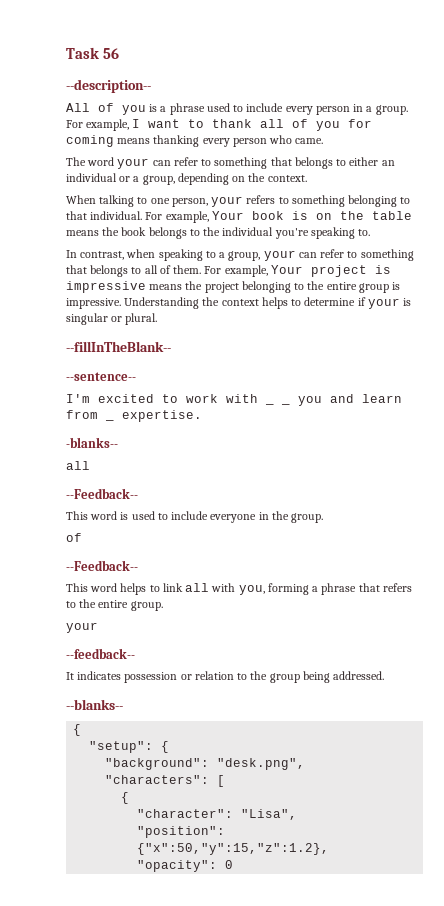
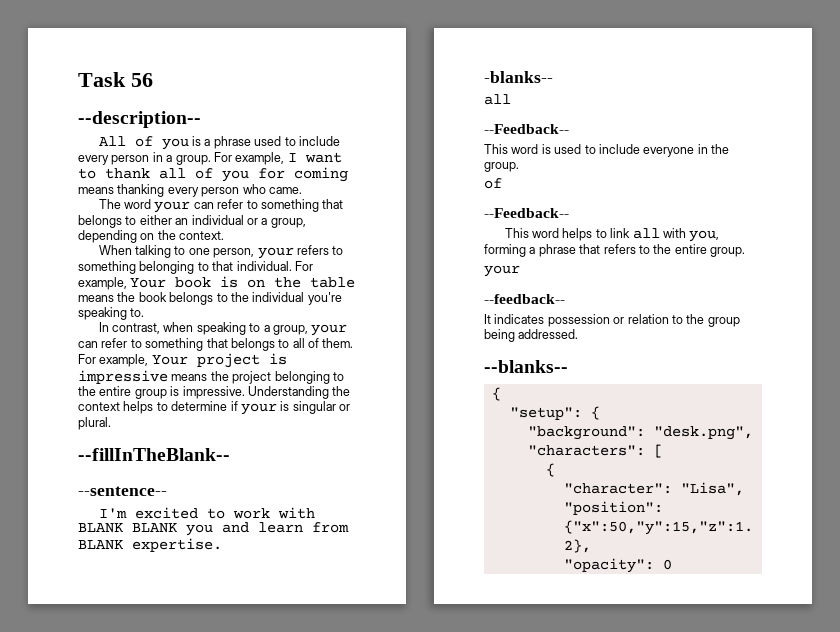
[265,403,290,405] _ _ -> [78,523,177,533] BLANK BLANK
[105,419,114,421] _ -> [78,540,123,550] BLANK

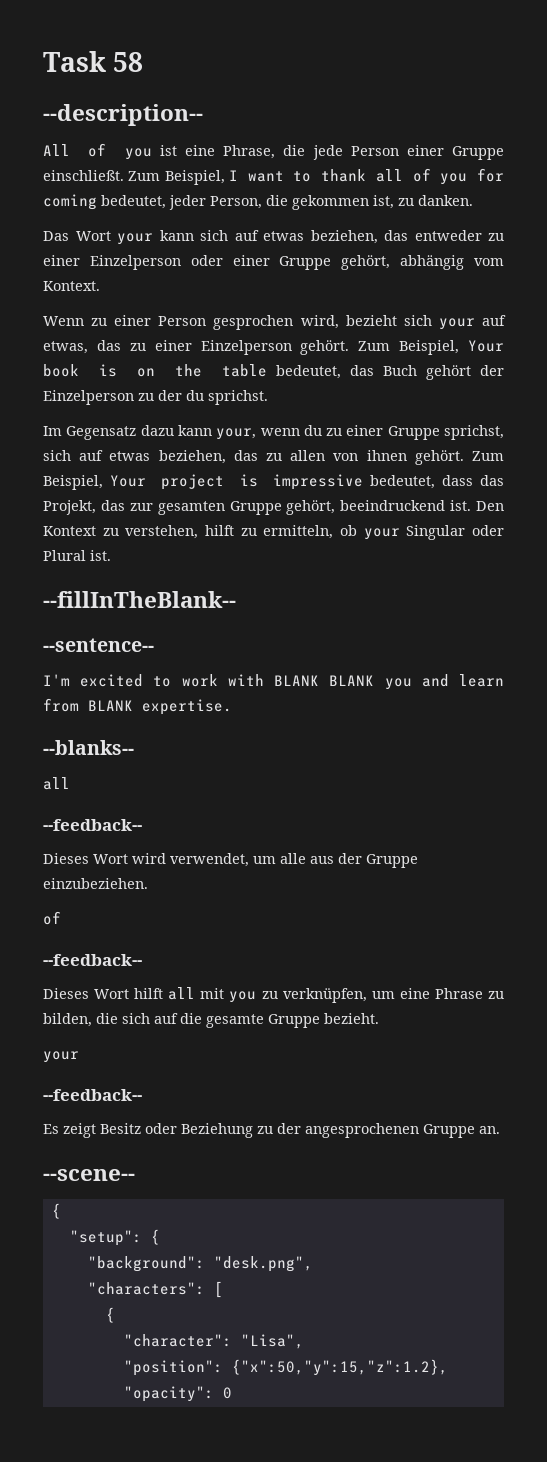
[131,73,153,87] 56 -> [113,52,144,72] 58
[192,136,340,149] [78,152,285,165] is a phrase used to include every person in a group. For example, -> [159,145,505,160] [43,170,225,185] ist eine Phrase, die jede Person einer Gruppe einschließt. Zum Beispiel,
[78,184,302,197] [98,199,344,213] [78,215,306,228] [78,230,225,243] [98,245,344,259] [78,261,313,274] [78,277,127,290] means thanking every person who came. // The word your can refer to something that belongs to either an individual or a group, depending on the context. // When talking to one person, your refers to something belonging to that individual. For example, -> [101,195,473,210] [43,230,504,245] [43,255,504,270] [43,281,100,291] [43,315,506,330] [43,340,460,355] bedeutet, jeder Person, die gekommen ist, zu danken. // Das Wort your kann sich auf etwas beziehen, das entweder zu einer Einzelperson oder einer Gruppe gehört, abhängig vom Kontext. // Wenn zu einer Person gesprochen wird, bezieht sich your auf etwas, das zu einer Einzelperson gehört. Zum Beispiel,
[78,292,342,305] [78,307,145,320] [98,322,348,336] [78,338,354,351] [78,353,287,368] [78,370,344,384] [78,386,351,399] [78,401,350,415] [78,417,111,430] means the book belongs to the individual you're speaking to. // In contrast, when speaking to a group, your can refer to something that belongs to all of them. For example, Your project is impressive means the project belonging to the entire group is impressive. Understanding the context helps to determine if your is singular or plural. -> [276,365,505,380] [43,390,268,405] [43,425,505,440] [43,450,504,465] [43,474,505,490] [43,500,504,515] [43,525,504,540] [43,550,111,561] bedeutet, das Buch gehört der Einzelperson zu der du sprichst. // Im Gegensatz dazu kann your, wenn du zu einer Gruppe sprichst, sich auf etwas beziehen, das zu allen von ihnen gehört. Zum Beispiel, Your project is impressive bedeutet, dass das Projekt, das zur gesamten Gruppe gehört, beeindruckend ist. Den Kontext zu verstehen, hilft zu ermitteln, ob your Singular oder Plural ist.
[484,71,553,83] -blanks-- -> [43,740,134,755] --blanks--
[484,124,569,134] [484,144,729,157] [484,162,519,172] [484,178,502,189] [484,208,569,218] [504,228,720,242] [484,244,745,257] [484,265,520,277] [484,294,565,304] [484,314,740,327] [484,329,579,342] [484,360,568,373] --Feedback-- // This word is used to include everyone in the group. // of // --Feedback-- // This word helps to link all with you, forming a phrase that refers to the entire group. // your // --feedback-- // It indicates possession or relation to the group being addressed. // --blanks-- -> [43,819,142,831] [43,853,418,868] [43,878,148,889] [43,911,61,925] [43,954,142,966] [43,987,504,1003] [43,1013,379,1028] [43,1051,79,1063] [43,1089,142,1101] [43,1123,500,1138] [43,1169,135,1181] --feedback-- // Dieses Wort wird verwendet, um alle aus der Gruppe einzubeziehen. // of // --feedback-- // Dieses Wort hilft all mit you zu verknüpfen, um eine Phrase zu bilden, die sich auf die gesamte Gruppe bezieht. // your // --feedback-- // Es zeigt Besitz oder Beziehung zu der angesprochenen Gruppe an. // --scene--

